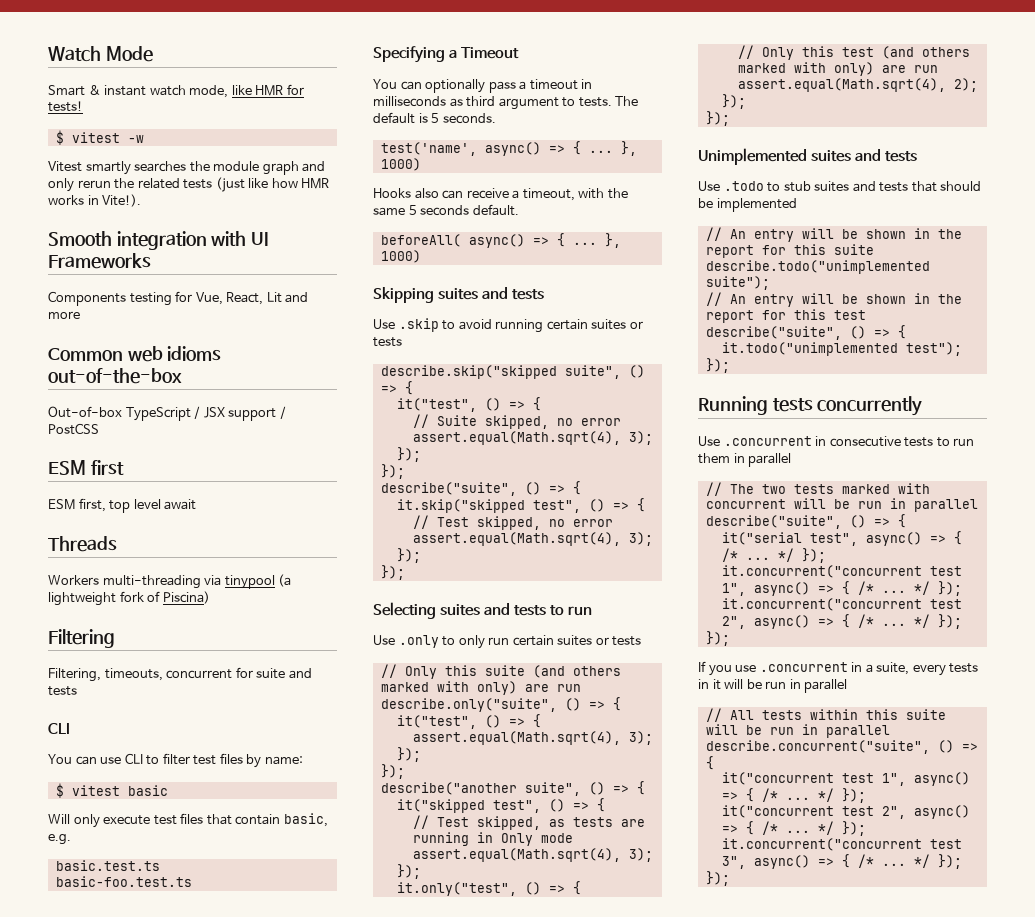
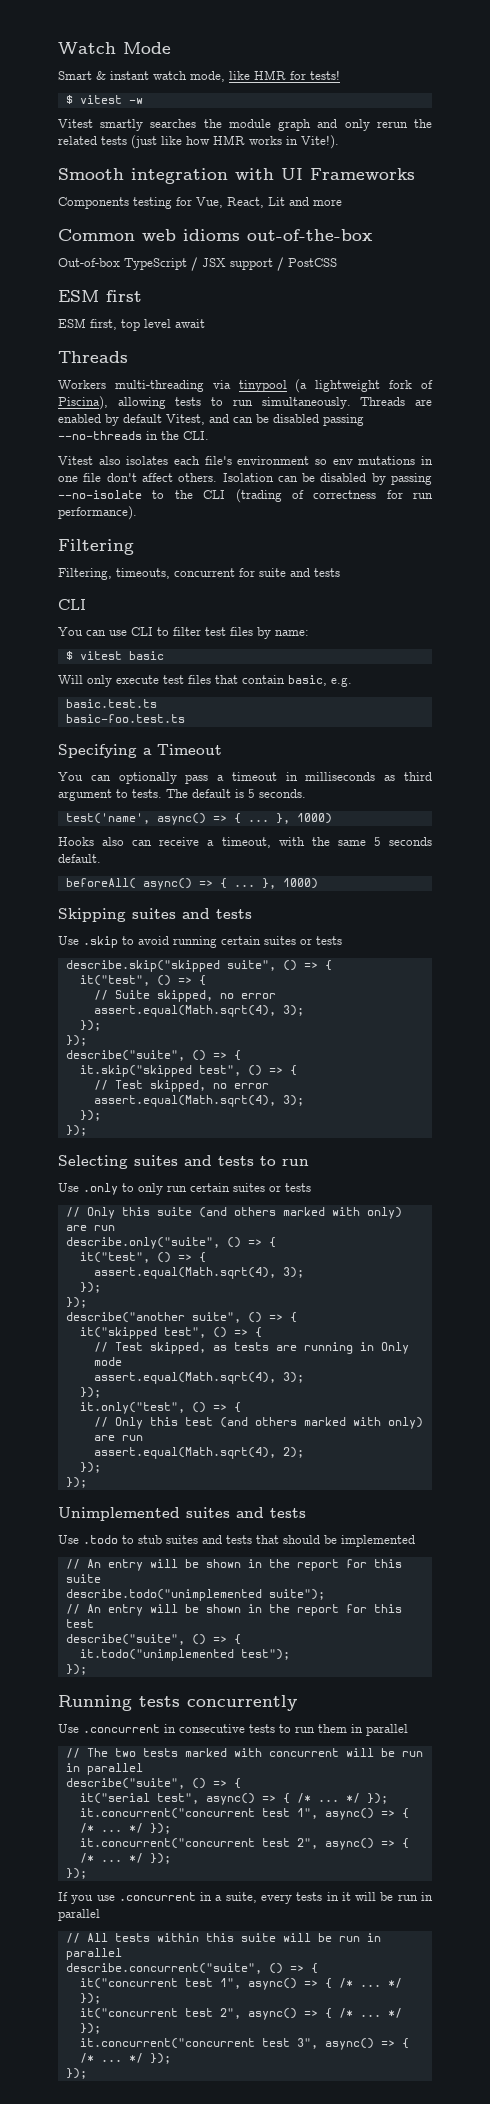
[162,591,210,604] Piscina) -> [58,396,433,410] [58,414,364,426] [58,431,209,440] [58,456,434,465] [58,473,433,485] [58,489,433,503] [58,506,137,520] Piscina), allowing tests to run simultaneously. Threads are enabled by default Vitest, and can be disabled passing --no-threads in the CLI. // Vitest also isolates each file's environment so env mutations in one file don't affect others. Isolation can be disabled by passing --no-isolate to the CLI (trading of correctness for run performance).

